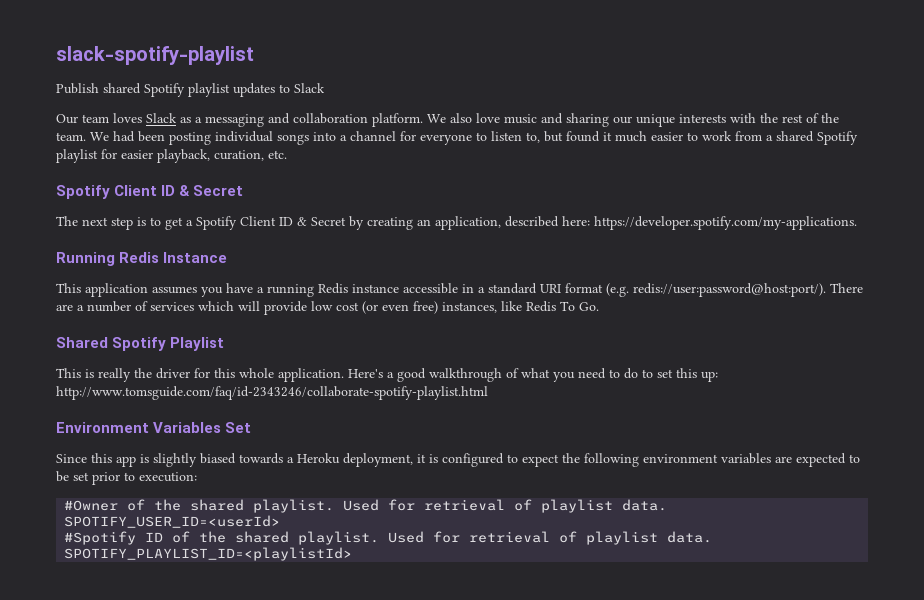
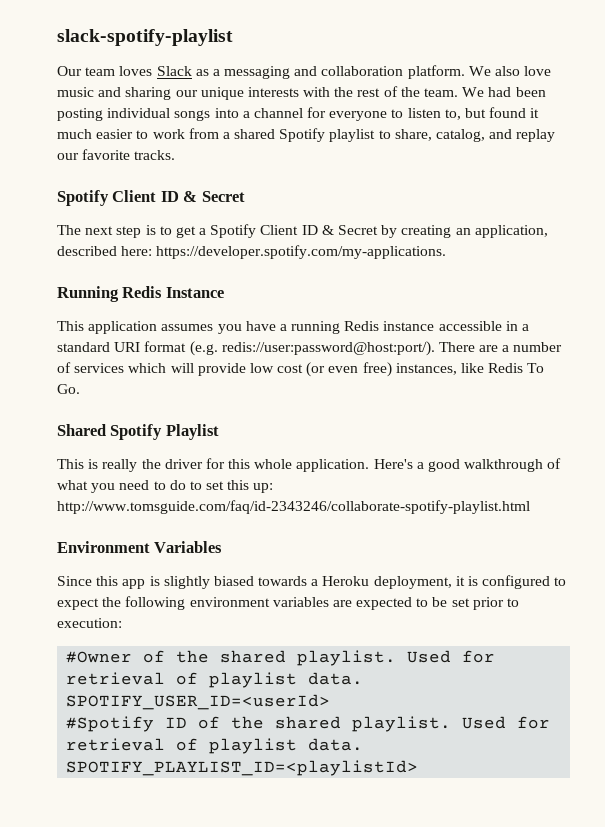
[56,83,325,97] // Publish shared Spotify playlist updates to Slack -> (233, 37) none
[101,149,287,163] for easier playback, curation, etc. -> [378,129,556,142] [57,149,176,160] to share, catalog, and replay our favorite tracks.
[225,422,252,433] Set -> (223, 547) none

